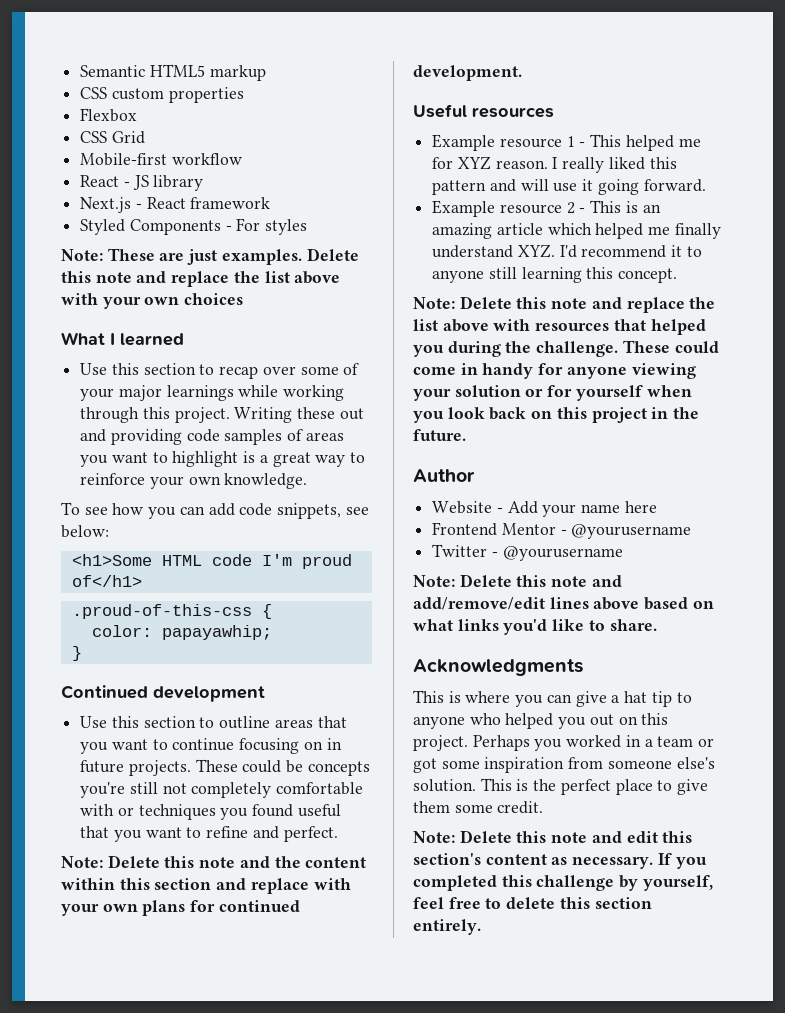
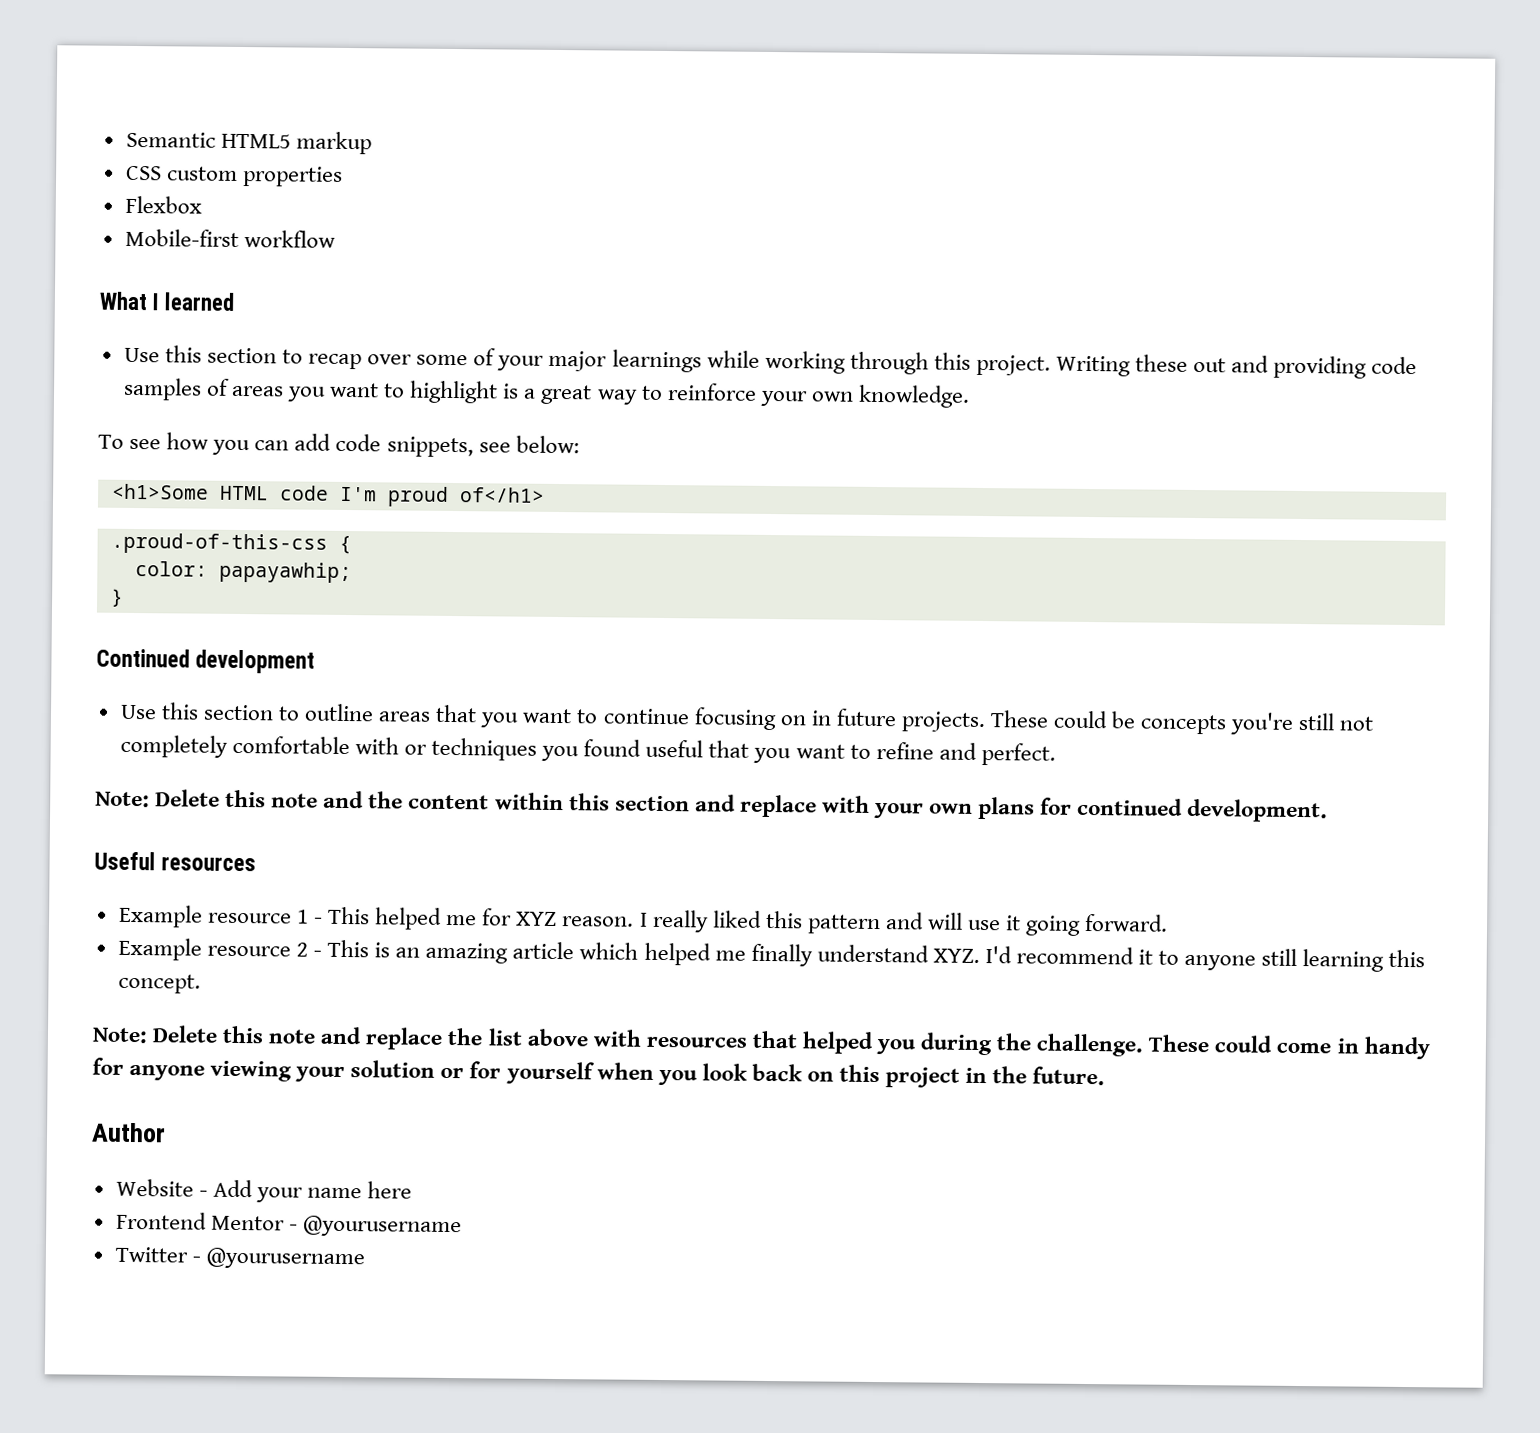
[80,131,145,144] // CSS Grid -> (202, 204) none
[80,175,204,191] [80,197,271,213] [80,218,308,235] [61,248,359,265] [61,271,341,287] [61,293,244,309] // React - JS library // Next.js - React framework // Styled Components - For styles // Note: These are just examples. Delete this note and replace the list above with your own choices -> (336, 239) none
[413,574,622,587] [413,597,714,610] [413,619,657,635] [413,659,583,676] [413,690,692,707] [413,713,669,729] [413,735,715,751] [413,757,715,773] [413,778,709,795] [413,801,544,814] [413,830,693,843] [413,853,707,869] [413,875,713,891] [413,897,652,909] [413,919,481,935] // Note: Delete this note and add/remove/edit lines above based on what links you'd like to share. // Acknowledgments // This is where you can give a hat tip to anyone who helped you out on this project. Perhaps you worked in a team or got some inspiration from someone else's solution. This is the perfect place to give them some credit. // Note: Delete this note and edit this section's content as necessary. If you completed this challenge by yourself, feel free to delete this section entirely. -> (365, 1258) none

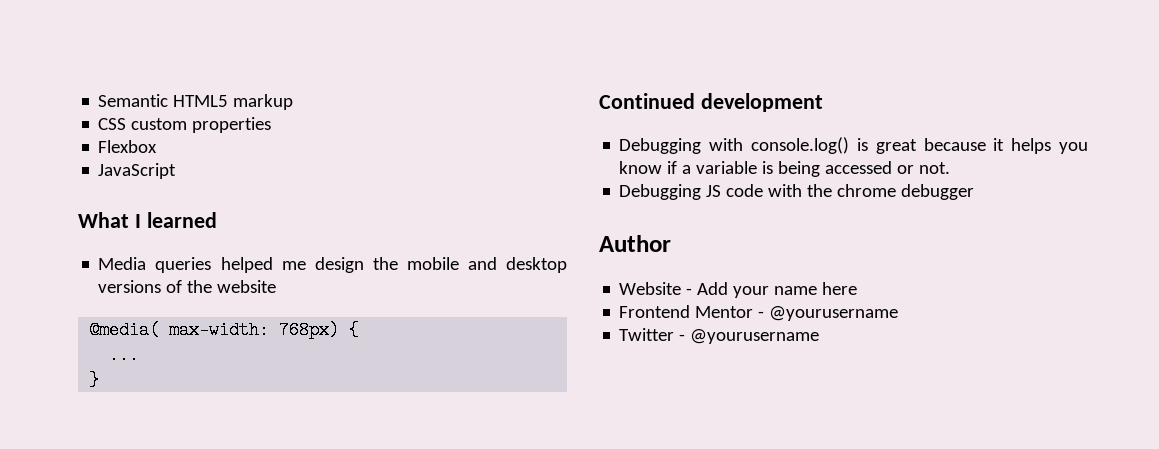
[124,228,336,248] Mobile-first workflow -> [98,163,177,179] JavaScript
[123,345,1418,379] [122,377,970,408] [98,432,580,458] [111,483,545,507] [110,532,328,555] Use this section to recap over some of your major learnings while working through this project. Writing these out and providing code samples of areas you want to highlight is a great way to reinforce your own knowledge. // To see how you can add code snippets, see below: // <h1>Some HTML code I'm proud of</h1> // .proud-of-this-css -> [98,257,567,273] [98,280,277,293] [89,321,340,339] Media queries helped me design the mobile and desktop versions of the website // @media( max-width: 768px)
[134,561,352,584] color: papayawhip; -> [109,346,140,364] ...
[119,702,1375,735] [119,734,1056,766] [95,789,1329,823] [94,851,257,872] [117,904,1169,936] [117,937,1426,972] [117,973,201,994] [92,1025,1431,1060] [92,1057,1106,1088] Use this section to outline areas that you want to continue focusing on in future projects. These could be concepts you're still not completely comfortable with or techniques you found useful that you want to refine and perfect. // Note: Delete this note and the content within this section and replace with your own plans for continued development. // Useful resources // Example resource 1 - This helped me for XYZ reason. I really liked this pattern and will use it going forward. // Example resource 2 - This is an amazing article which helped me finally understand XYZ. I'd recommend it to anyone still learning this concept. // Note: Delete this note and replace the list above with resources that helped you during the challenge. These could come in handy for anyone viewing your solution or for yourself when you look back on this project in the future. -> [619,137,1088,154] [619,161,951,177] [619,184,975,200] Debugging with console.log() is great because it helps you know if a variable is being accessed or not. // Debugging JS code with the chrome debugger

